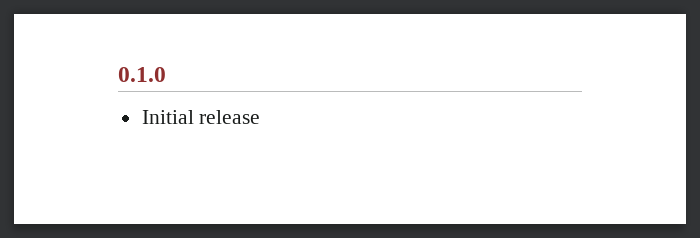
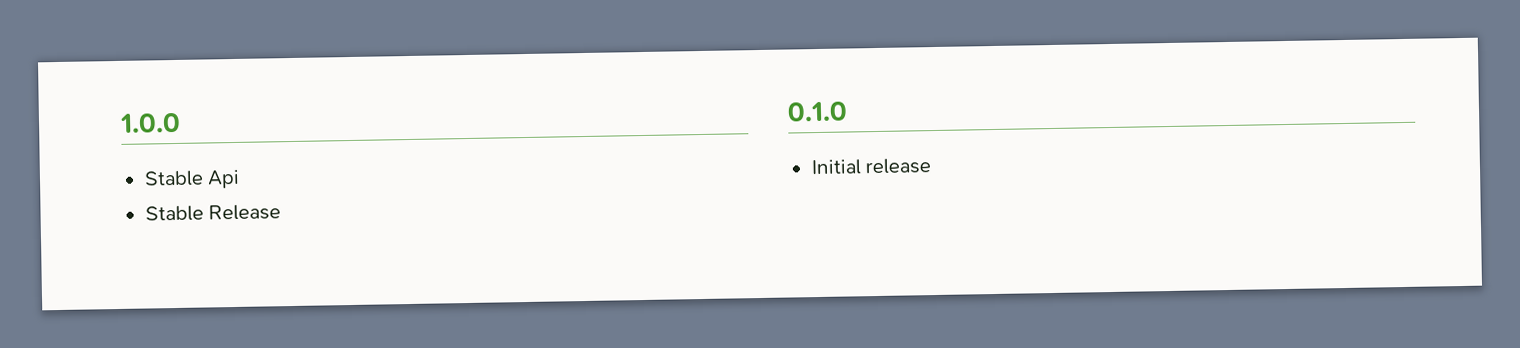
(118, 74) none -> [119,112,181,133] [143,169,241,189] [144,204,282,222] 1.0.0 // Stable Api // Stable Release //

